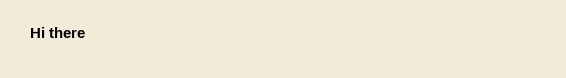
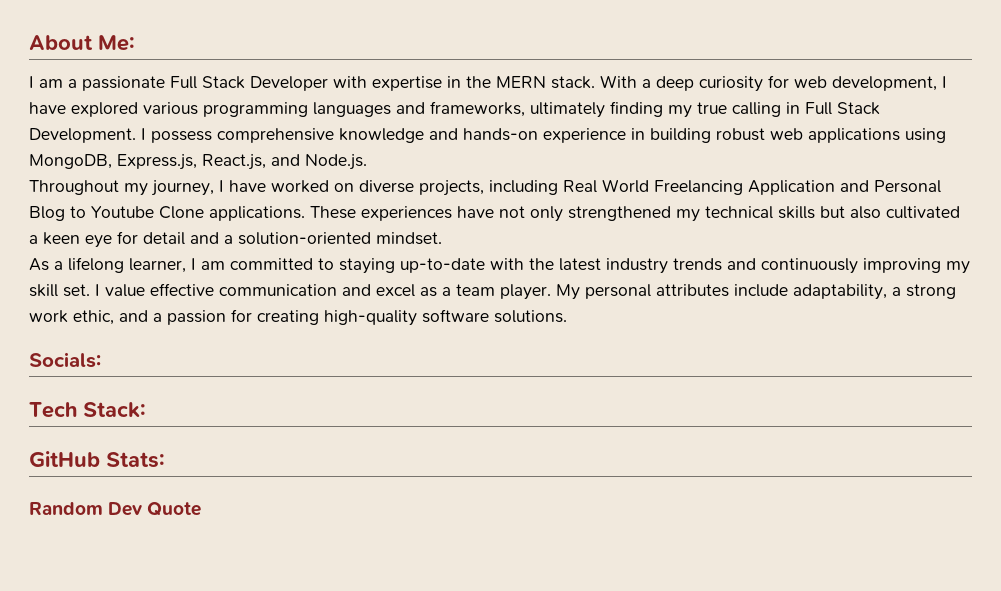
[30,27,86,38] Hi there -> [29,35,135,51] [29,75,947,92] [29,101,880,118] [29,128,946,143] [29,154,367,170] [29,179,941,196] [29,206,960,222] [29,231,442,248] [29,257,970,274] [29,283,956,300] [29,309,567,326] [29,352,101,368] [29,402,146,418] [29,451,165,468] [29,502,202,516] About Me: // I am a passionate Full Stack Developer with expertise in the MERN stack. With a deep curiosity for web development, I have explored various programming languages and frameworks, ultimately finding my true calling in Full Stack Development. I possess comprehensive knowledge and hands-on experience in building robust web applications using MongoDB, Express.js, React.js, and Node.js. // Throughout my journey, I have worked on diverse projects, including Real World Freelancing Application and Personal Blog to Youtube Clone applications. These experiences have not only strengthened my technical skills but also cultivated a keen eye for detail and a solution-oriented mindset. // As a lifelong learner, I am committed to staying up-to-date with the latest industry trends and continuously improving my skill set. I value effective communication and excel as a team player. My personal attributes include adaptability, a strong work ethic, and a passion for creating high-quality software solutions. // Socials: // Tech Stack: // GitHub Stats: // Random Dev Quote

